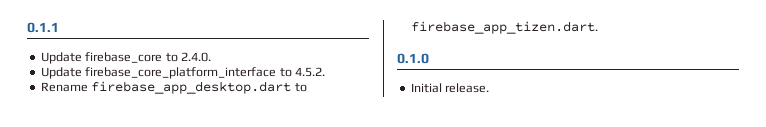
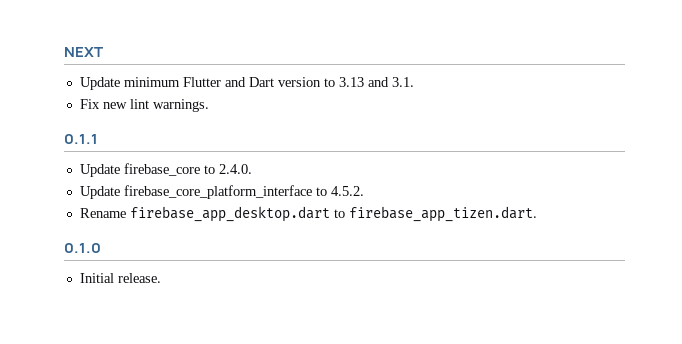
(27, 27) none -> [64,47,103,57] [79,77,414,90] [79,99,209,112] NEXT // Update minimum Flutter and Dart version to 3.13 and 3.1. // Fix new lint warnings. //

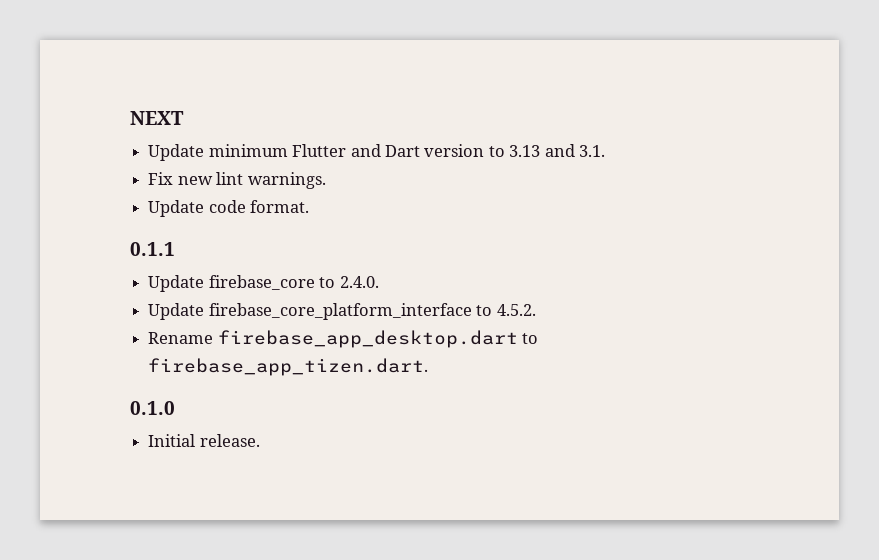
(209, 105) none -> [148,200,310,217] // Update code format.

